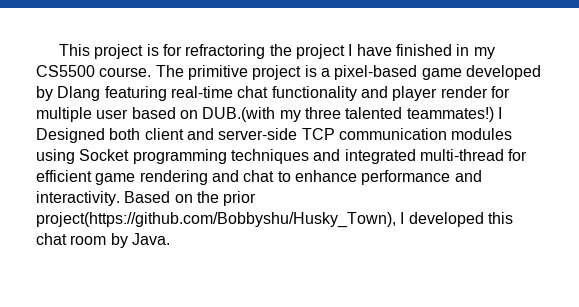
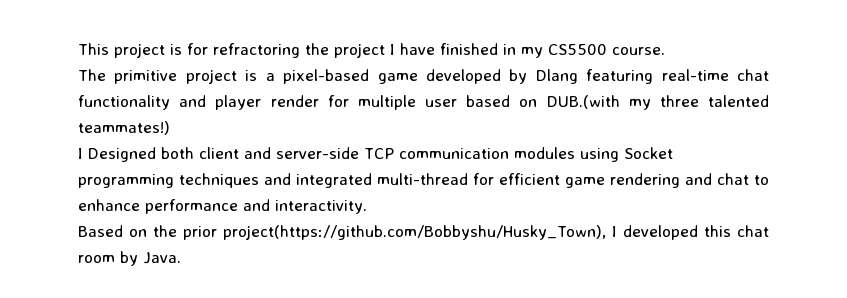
(152, 72) none -> (665, 51) //
(494, 114) none -> (170, 128) //
(120, 198) none -> (367, 207) //

